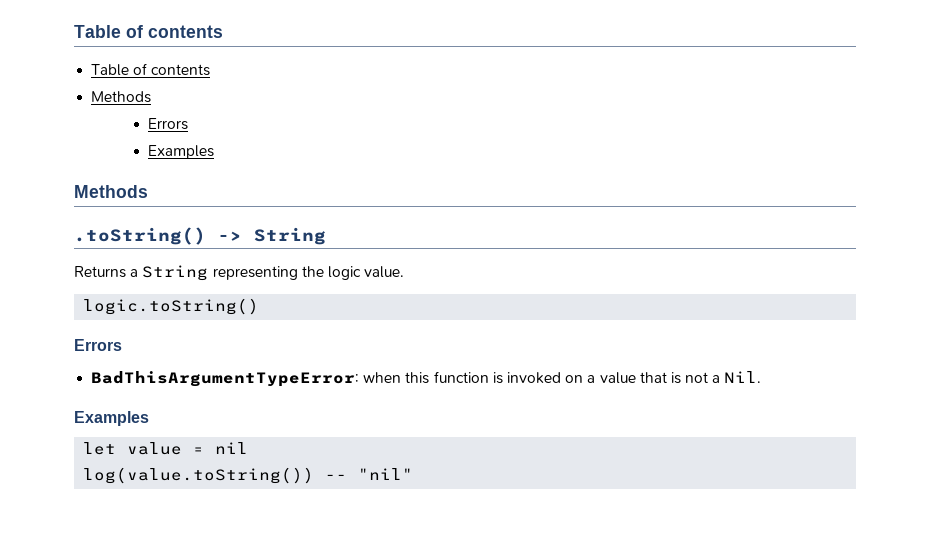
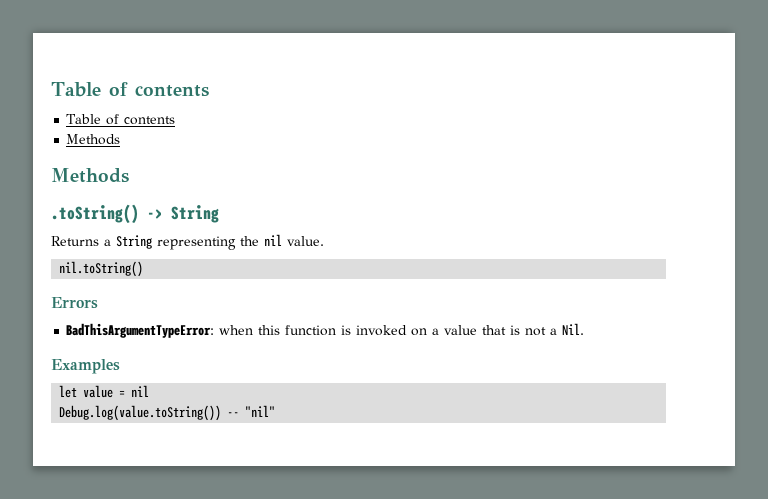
[148,118,189,130] [148,145,215,159] // Errors // Examples -> (121, 139) none
[327,266,361,280] logic -> [264,234,282,246] nil
[83,298,260,315] logic.toString() -> [59,261,144,277] nil.toString()
[83,467,315,484] log(value.toString()) -> [59,405,222,421] Debug.log(value.toString())

